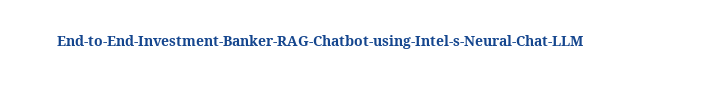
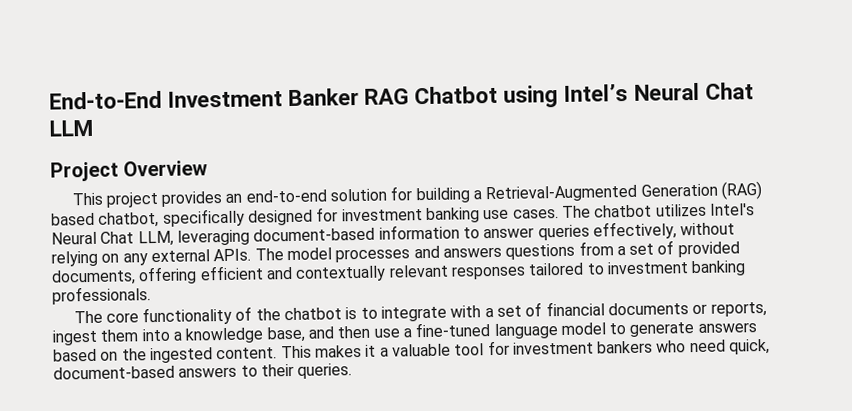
[57,35,583,49] End-to-End-Investment-Banker-RAG-Chatbot-using-Intel-s-Neural-Chat-LLM -> [49,82,754,110] [49,119,93,137] [50,160,209,182] [71,181,763,208] [51,203,755,228] [51,221,736,247] [51,240,740,267] [51,260,747,286] [52,286,151,305] [73,301,767,326] [52,322,757,346] [53,338,771,364] [53,363,353,380] End-to-End Investment Banker RAG Chatbot using Intel’s Neural Chat LLM // Project Overview // This project provides an end-to-end solution for building a Retrieval-Augmented Generation (RAG) based chatbot, specifically designed for investment banking use cases. The chatbot utilizes Intel's Neural Chat LLM, leveraging document-based information to answer queries effectively, without relying on any external APIs. The model processes and answers questions from a set of provided documents, offering efficient and contextually relevant responses tailored to investment banking professionals. // The core functionality of the chatbot is to integrate with a set of financial documents or reports, ingest them into a knowledge base, and then use a fine-tuned language model to generate answers based on the ingested content. This makes it a valuable tool for investment bankers who need quick, document-based answers to their queries.

